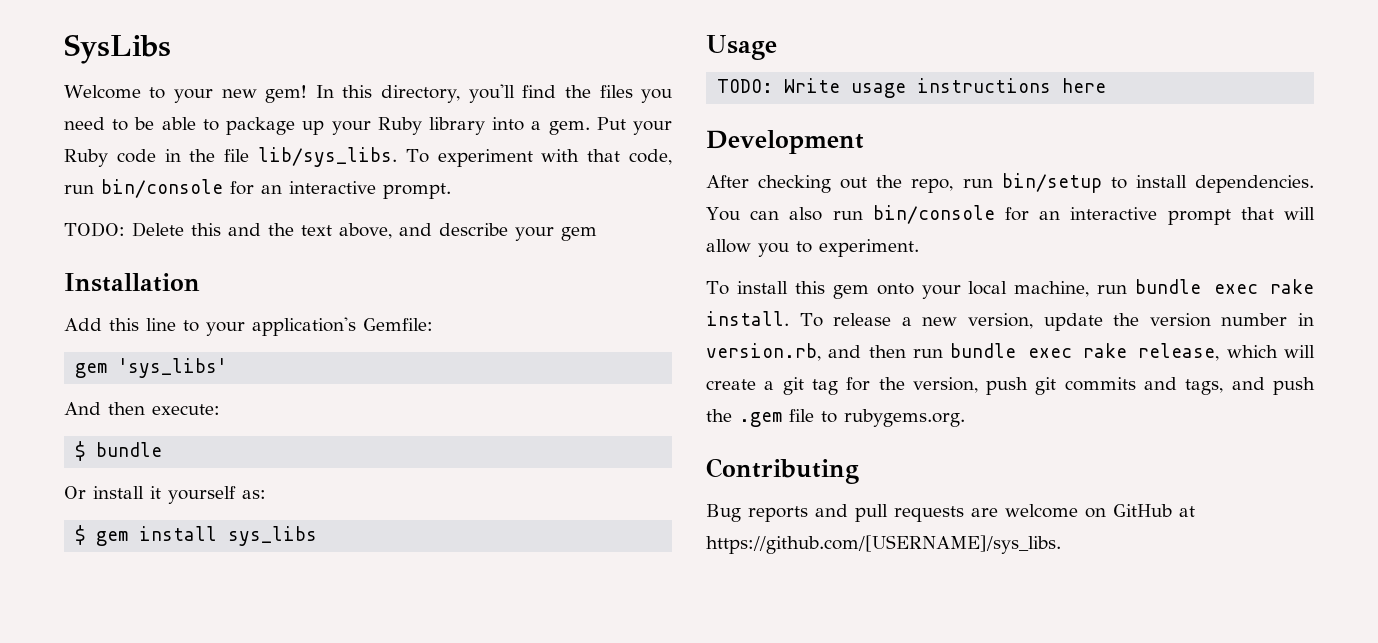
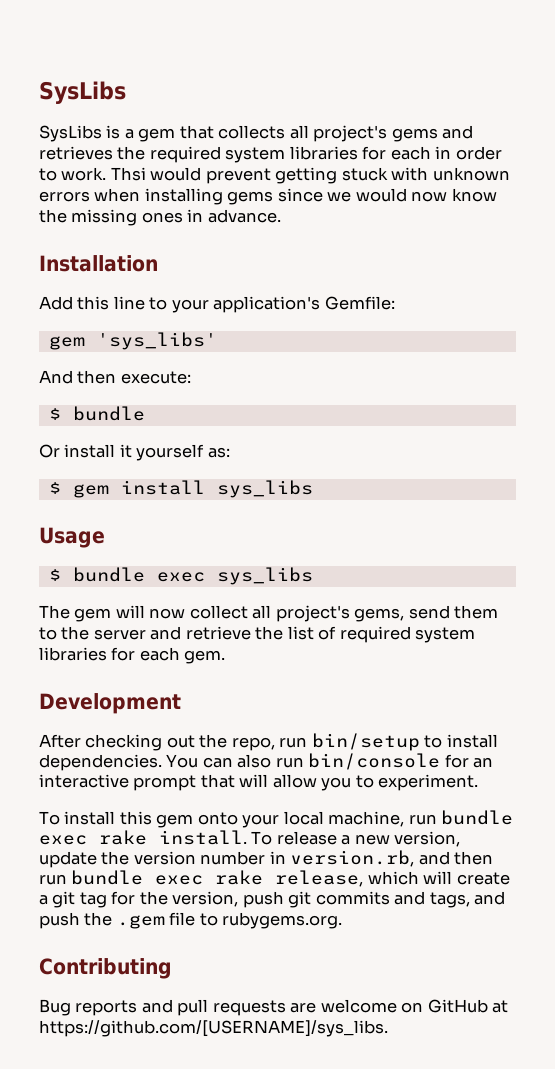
[64,84,672,103] [64,117,672,135] [64,147,672,167] [64,179,451,199] [64,222,597,241] Welcome to your new gem! In this directory, you'll find the files you need to be able to package up your Ruby library into a gem. Put your Ruby code in the file lib/sys_libs. To experiment with that code, run bin/console for an interactive prompt. // TODO: Delete this and the text above, and describe your gem -> [39,125,474,142] [39,146,502,163] [39,167,510,184] [39,188,497,205] [39,209,281,226] SysLibs is a gem that collects all project's gems and retrieves the required system libraries for each in order to work. Thsi would prevent getting stuck with unknown errors when installing gems since we would now know the missing ones in advance.
[717,78,1107,98] TODO: Write usage instructions here -> [48,567,313,585] [39,605,499,622] [39,626,476,643] [39,647,226,664] $ bundle exec sys_libs // The gem will now collect all project's gems, send them to the server and retrieve the list of required system libraries for each gem.

